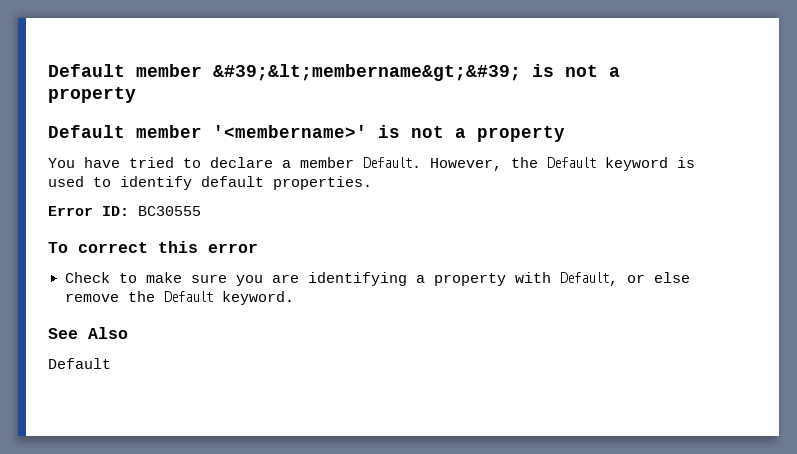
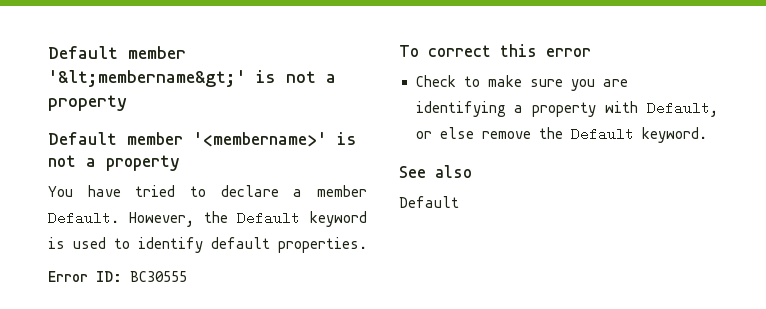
[48,64,521,81] Default member &#39;&lt;membername&gt;&#39; -> [48,46,186,59] [48,70,246,87] Default member '&lt;membername&gt;'
[88,327,128,339] Also -> [435,165,472,178] also

